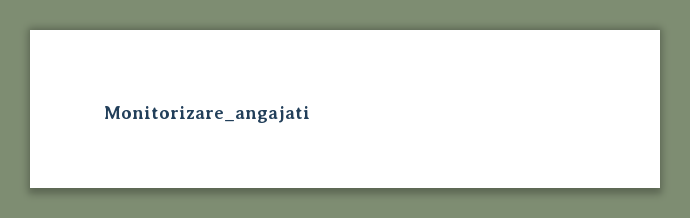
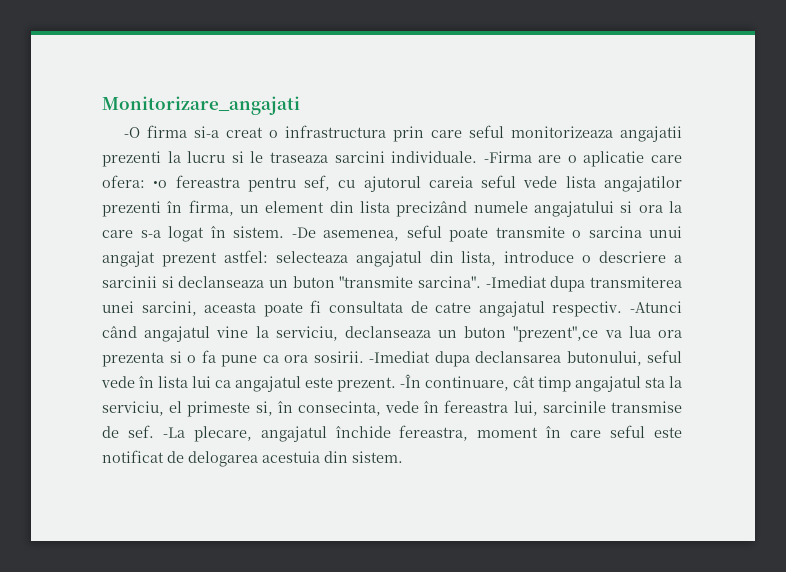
(310, 114) none -> [123,125,683,142] [102,151,682,167] [102,175,682,192] [102,200,682,217] [102,225,682,242] [102,250,682,267] [102,276,682,292] [102,300,683,317] [102,326,682,342] [102,350,682,367] [101,374,682,392] [102,400,682,417] [102,425,683,442] [102,450,403,467] // -O firma si-a creat o infrastructura prin care seful monitorizeaza angajatii prezenti la lucru si le traseaza sarcini individuale. -Firma are o aplicatie care ofera: •o fereastra pentru sef, cu ajutorul careia seful vede lista angajatilor prezenti în firma, un element din lista precizând numele angajatului si ora la care s-a logat în sistem. -De asemenea, seful poate transmite o sarcina unui angajat prezent astfel: selecteaza angajatul din lista, introduce o descriere a sarcinii si declanseaza un buton "transmite sarcina". -Imediat dupa transmiterea unei sarcini, aceasta poate fi consultata de catre angajatul respectiv. -Atunci când angajatul vine la serviciu, declanseaza un buton "prezent",ce va lua ora prezenta si o fa pune ca ora sosirii. -Imediat dupa declansarea butonului, seful vede în lista lui ca angajatul este prezent. -În continuare, cât timp angajatul sta la serviciu, el primeste si, în consecinta, vede în fereastra lui, sarcinile transmise de sef. -La plecare, angajatul închide fereastra, moment în care seful este notificat de delogarea acestuia din sistem.

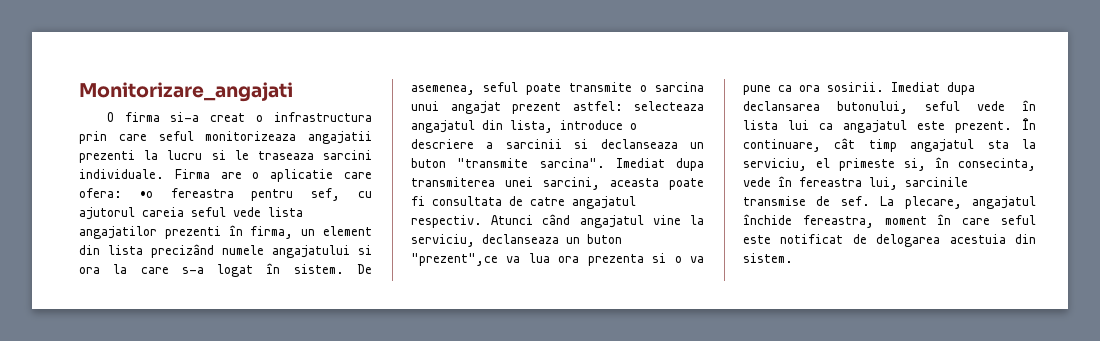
[123,127,140,138] -O -> [106,112,114,122] O
[483,151,532,163] -Firma -> [174,169,210,179] Firma
[291,227,316,238] -De -> [356,264,372,274] De
[485,276,547,288] -Imediat -> [615,158,665,168] Imediat
[630,301,683,313] -Atunci -> [491,215,534,225] Atunci
[201,350,216,363] fa -> [690,256,704,263] va
[369,351,430,363] -Imediat -> [891,82,940,92] Imediat
[400,374,421,388] -În -> [1022,118,1036,130] În
[162,427,185,438] -La -> [880,196,895,206] La

